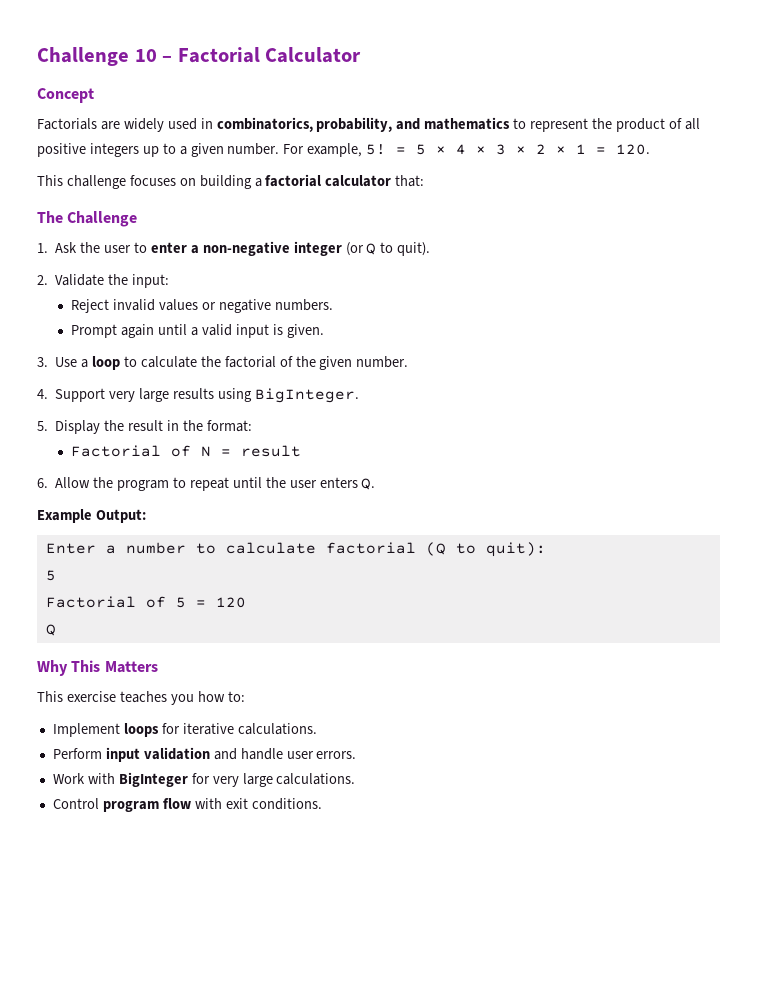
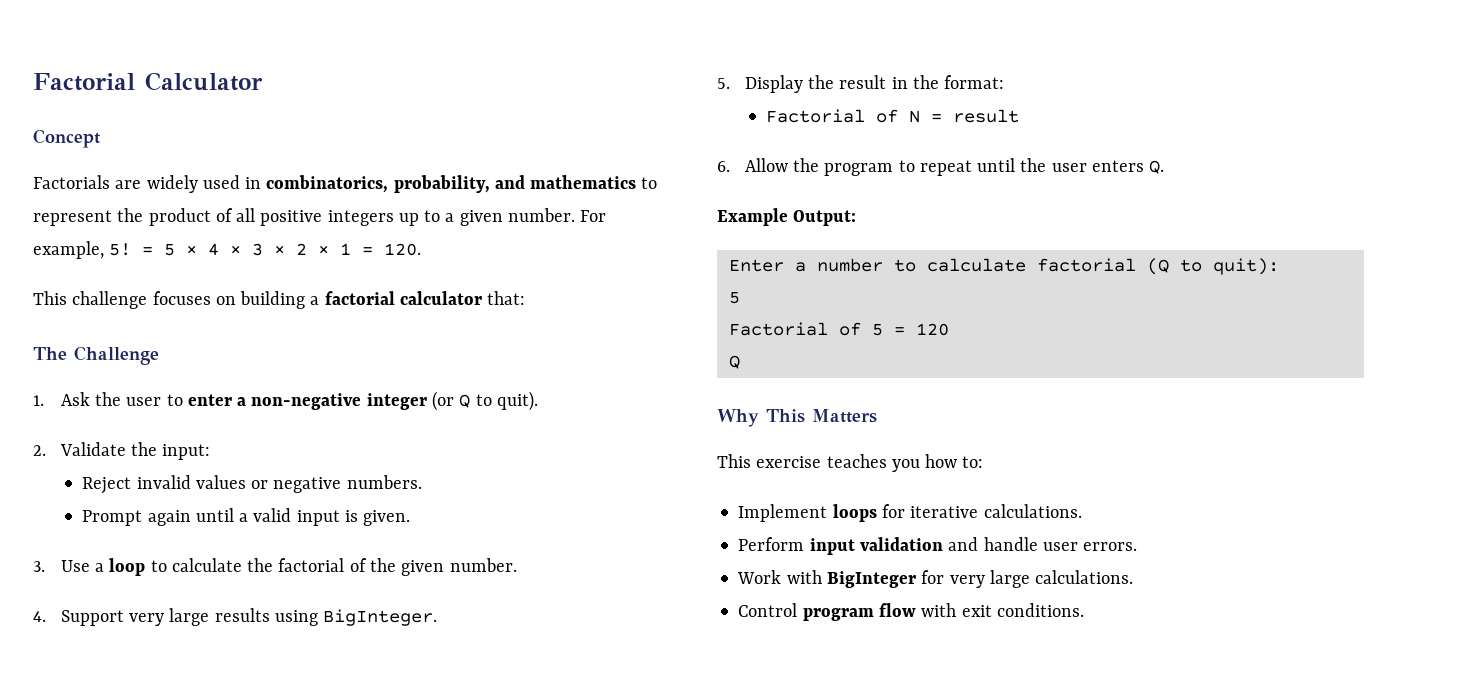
[37,47,173,66] Challenge 10 – -> (33, 82) none

